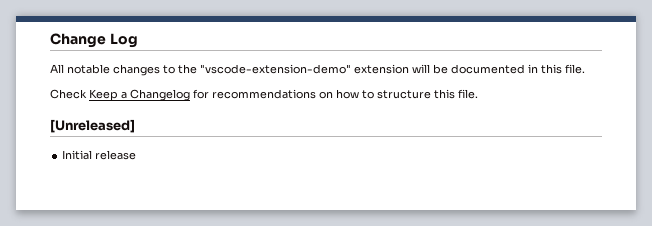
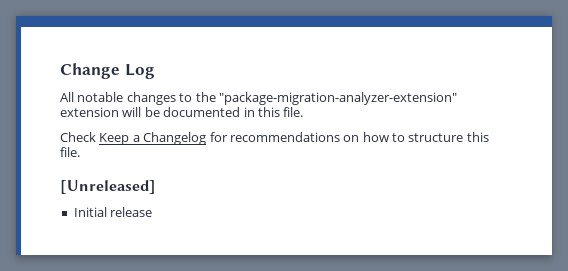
[200,64,351,74] "vscode-extension-demo" -> [218,92,457,105] "package-migration-analyzer-extension"

